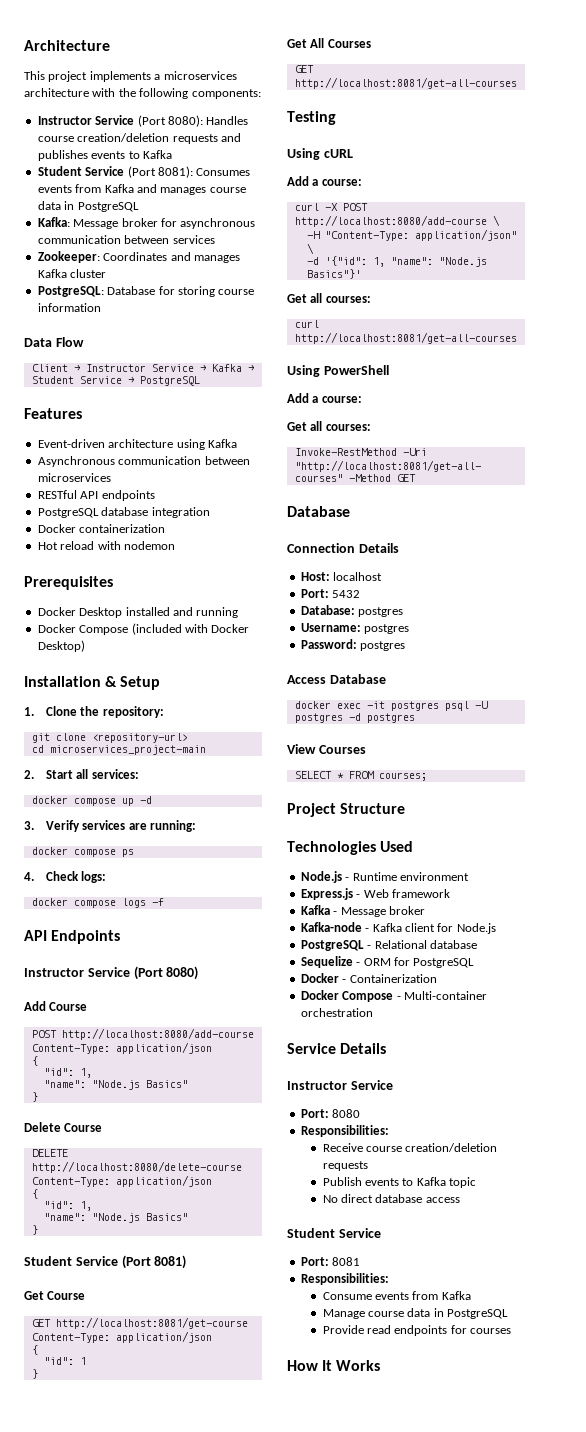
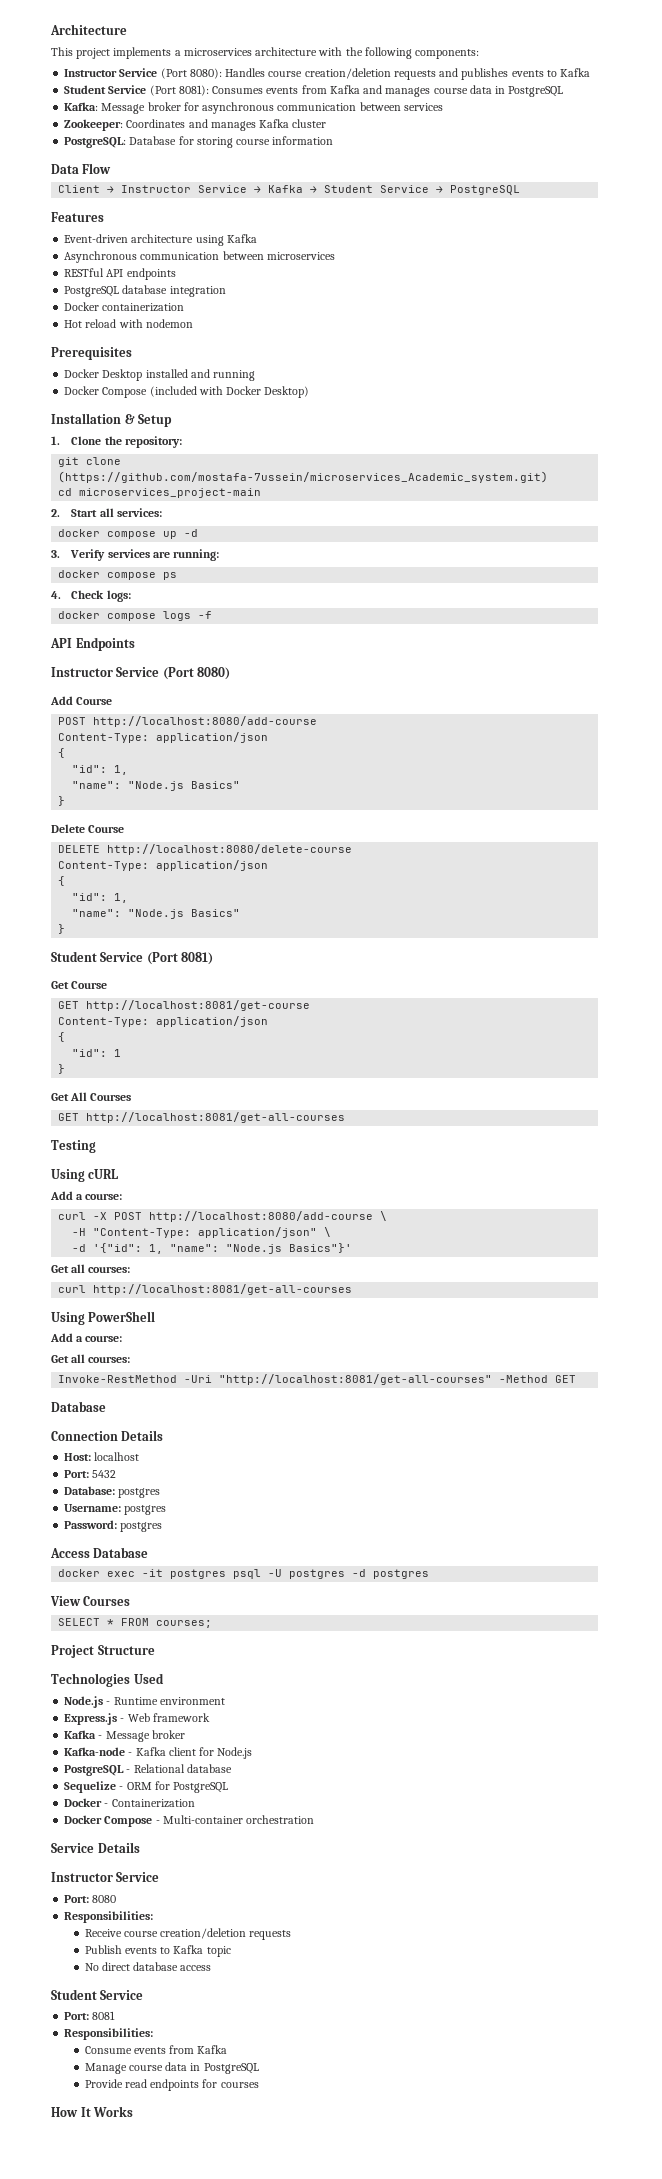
[91,733,188,743] <repository-url> -> [58,471,549,483] (https://github.com/mostafa-7ussein/microservices_Academic_system.git)

